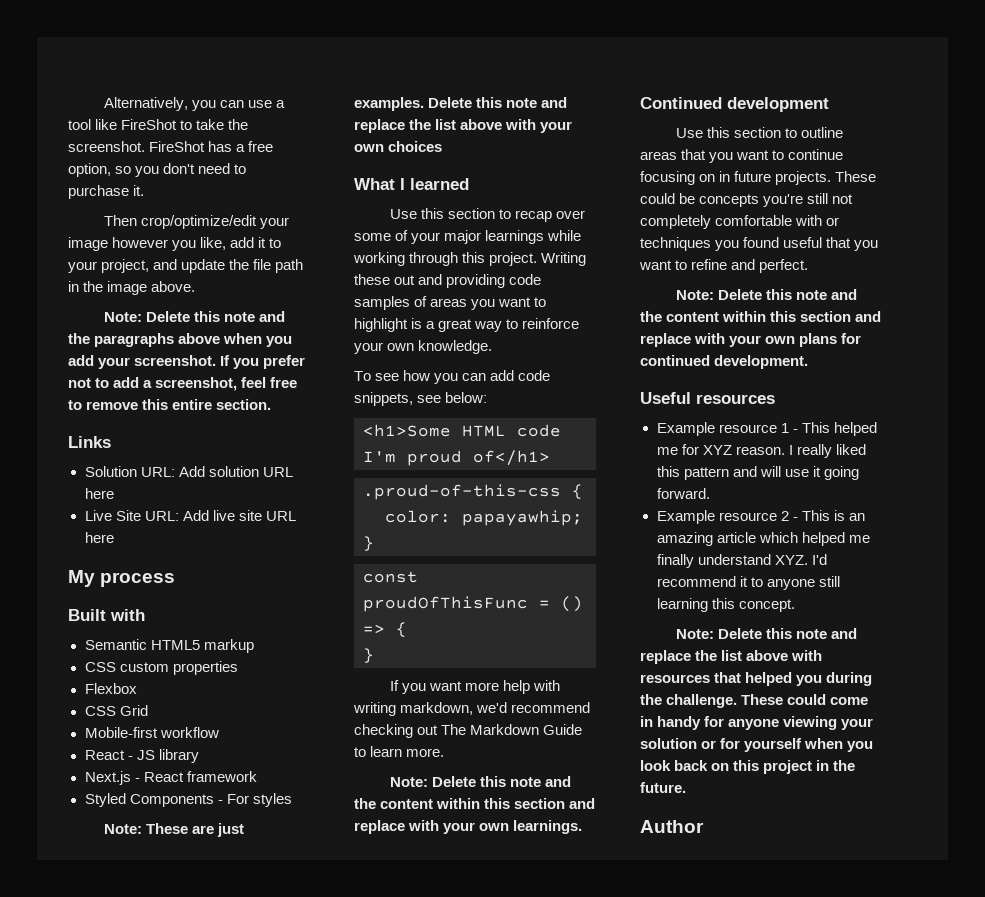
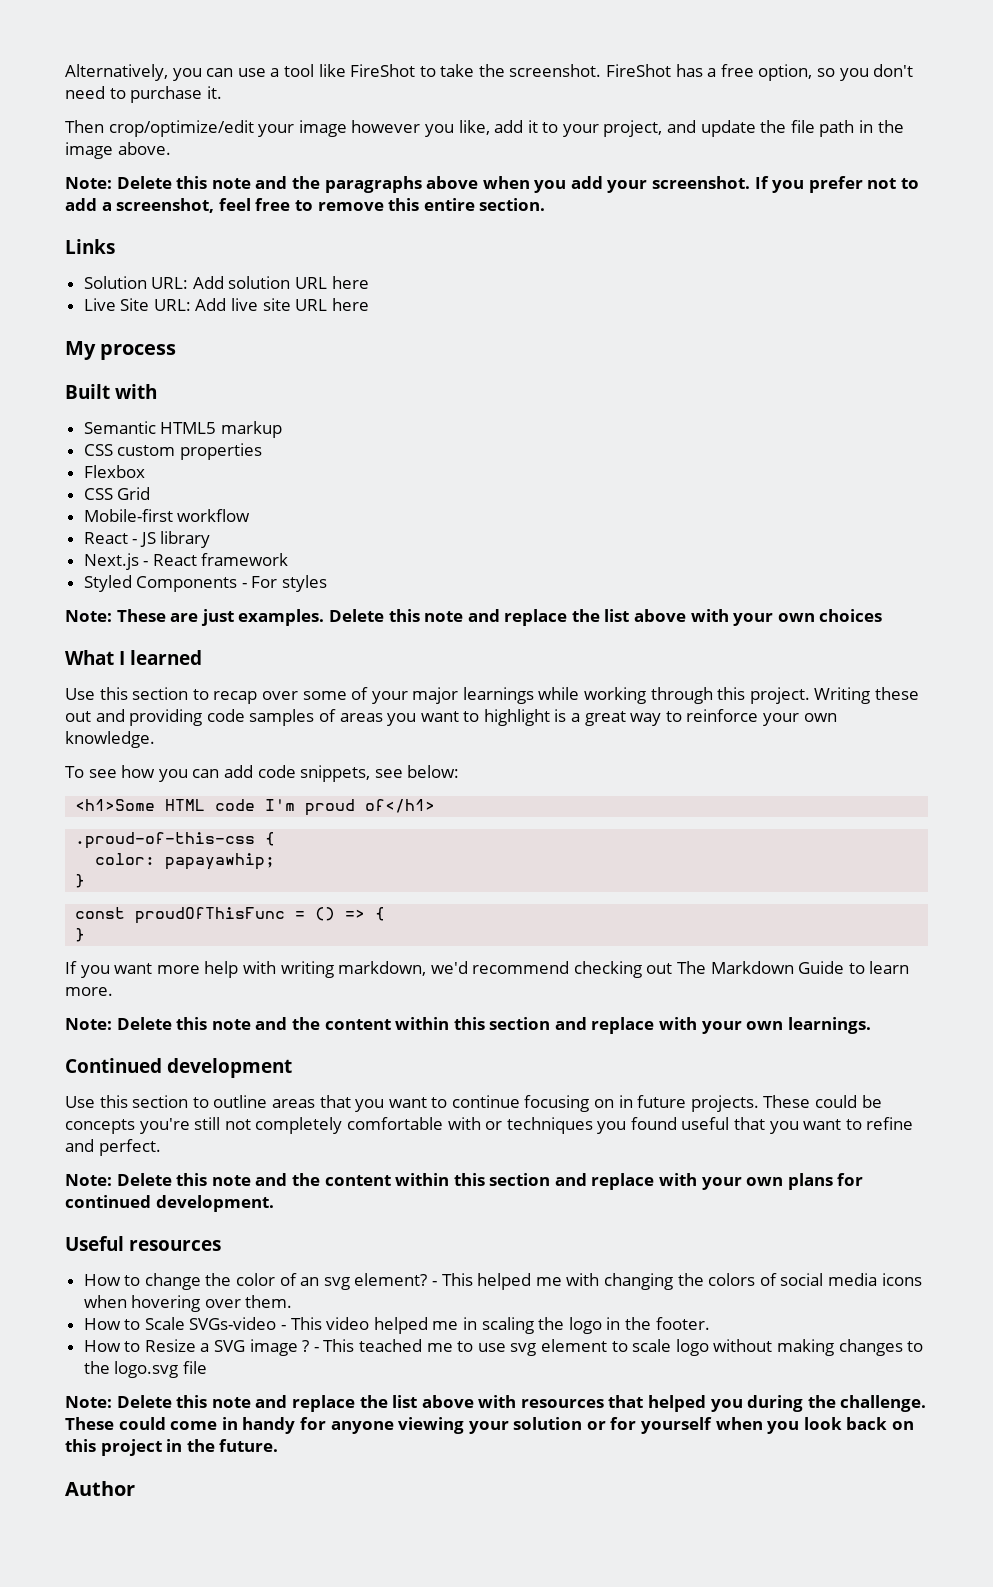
[656,422,877,436] [656,444,866,458] [656,466,859,480] [656,488,710,499] [656,510,865,524] [656,532,870,546] [656,554,827,568] [656,576,840,590] [656,598,795,612] Example resource 1 - This helped me for XYZ reason. I really liked this pattern and will use it going forward. // Example resource 2 - This is an amazing article which helped me finally understand XYZ. I'd recommend it to anyone still learning this concept. -> [83,1273,922,1290] [83,1295,293,1312] [83,1317,710,1334] [83,1339,924,1356] [83,1361,207,1378] How to change the color of an svg element? - This helped me with changing the colors of social media icons when hovering over them. // How to Scale SVGs-video - This video helped me in scaling the logo in the footer. // How to Resize a SVG image ? - This teached me to use svg element to scale logo without making changes to the logo.svg file

